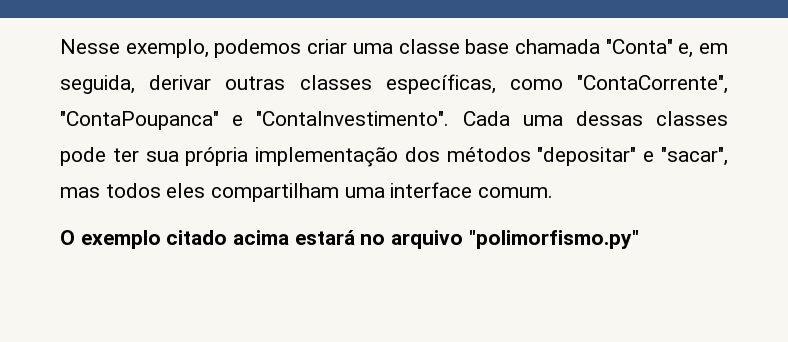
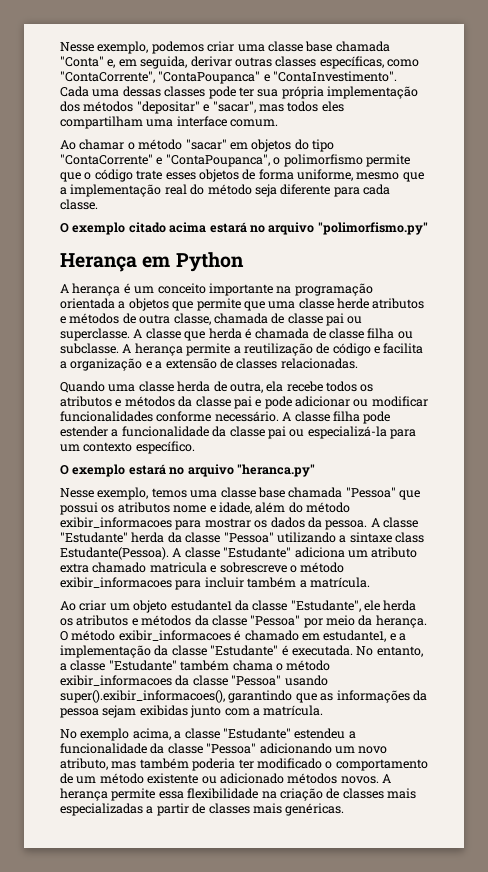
(554, 192) none -> [60,139,334,152] [60,154,410,167] [60,169,424,182] [60,184,390,197] [60,199,98,210] // Ao chamar o método "sacar" em objetos do tipo "ContaCorrente" e "ContaPoupanca", o polimorfismo permite que o código trate esses objetos de forma uniforme, mesmo que a implementação real do método seja diferente para cada classe.
(639, 239) none -> [60,252,244,272] [60,283,373,296] [60,298,425,311] [60,313,363,326] [60,328,413,341] [60,343,424,356] [60,358,358,371] [60,381,374,393] [60,396,428,409] [60,411,391,424] [60,426,416,439] [60,441,195,454] [60,464,315,477] [60,487,420,500] [60,502,350,515] [60,517,418,530] [60,532,424,543] [60,547,418,560] [60,562,345,573] [60,577,370,590] [60,600,417,613] [60,615,427,628] [60,630,406,642] [60,645,423,658] [60,660,331,671] [60,675,328,686] [60,690,427,703] [60,705,324,718] [60,728,356,741] [60,743,388,754] [60,758,428,771] [60,773,391,784] [60,788,416,801] [60,803,345,816] // Herança em Python // A herança é um conceito importante na programação orientada a objetos que permite que uma classe herde atributos e métodos de outra classe, chamada de classe pai ou superclasse. A classe que herda é chamada de classe filha ou subclasse. A herança permite a reutilização de código e facilita a organização e a extensão de classes relacionadas. // Quando uma classe herda de outra, ela recebe todos os atributos e métodos da classe pai e pode adicionar ou modificar funcionalidades conforme necessário. A classe filha pode estender a funcionalidade da classe pai ou especializá-la para um contexto específico. // O exemplo estará no arquivo "heranca.py" // Nesse exemplo, temos uma classe base chamada "Pessoa" que possui os atributos nome e idade, além do método exibir_informacoes para mostrar os dados da pessoa. A classe "Estudante" herda da classe "Pessoa" utilizando a sintaxe class Estudante(Pessoa). A classe "Estudante" adiciona um atributo extra chamado matricula e sobrescreve o método exibir_informacoes para incluir também a matrícula. // Ao criar um objeto estudante1 da classe "Estudante", ele herda os atributos e métodos da classe "Pessoa" por meio da herança. O método exibir_informacoes é chamado em estudante1, e a implementação da classe "Estudante" é executada. No entanto, a classe "Estudante" também chama o método exibir_informacoes da classe "Pessoa" usando super().exibir_informacoes(), garantindo que as informações da pessoa sejam exibidas junto com a matrícula. // No exemplo acima, a classe "Estudante" estendeu a funcionalidade da classe "Pessoa" adicionando um novo atributo, mas também poderia ter modificado o comportamento de um método existente ou adicionado métodos novos. A herança permite essa flexibilidade na criação de classes mais especializadas a partir de classes mais genéricas.

